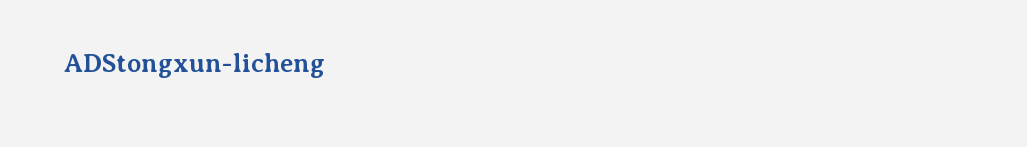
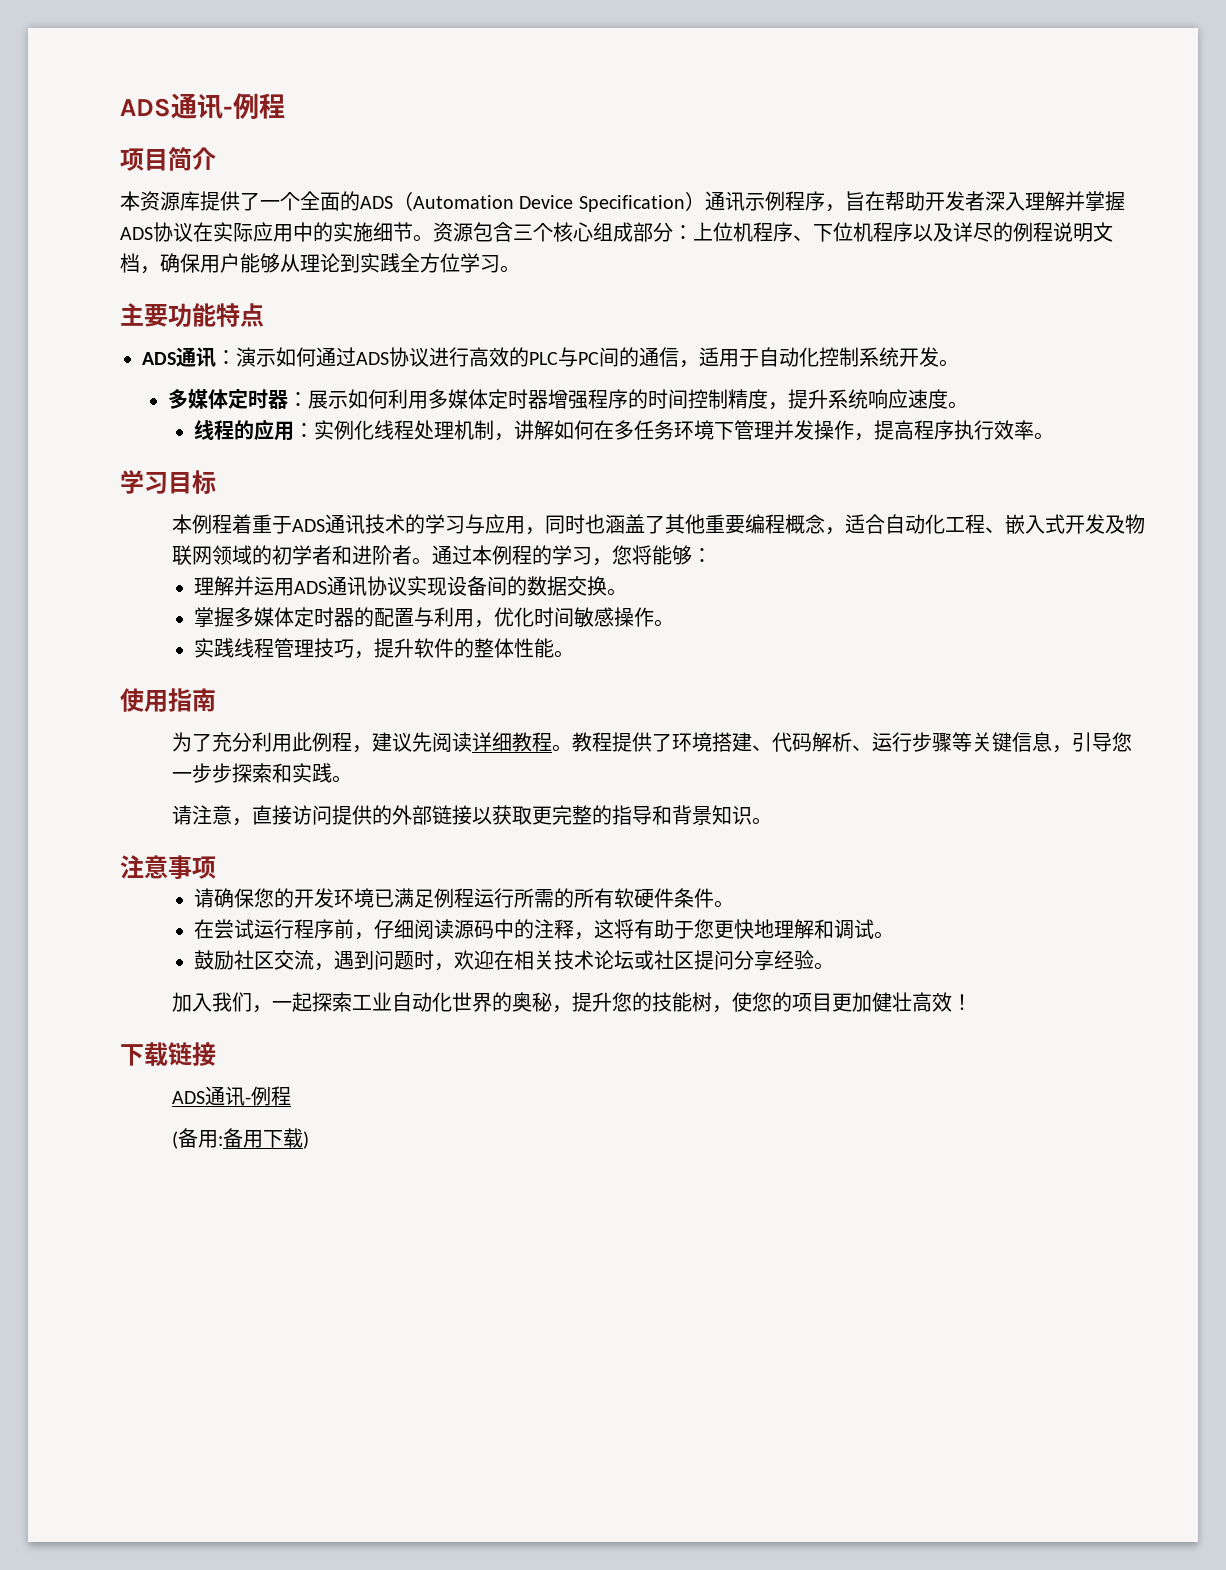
[64,53,325,78] ADStongxun-licheng -> [120,93,285,120] [120,147,216,171] [120,191,1125,212] [120,222,1113,242] [120,253,520,274] [120,303,264,327] [142,347,959,368] [167,389,968,410] [193,419,1054,441] [120,470,216,494] [171,514,1145,535] [171,545,712,566] [193,576,627,596] [193,607,674,628] [193,638,574,659] [120,688,216,712] [171,732,1132,753] [171,763,352,783] [171,805,772,826] [120,855,216,879] [193,888,734,908] [193,919,894,940] [193,950,834,971] [171,992,972,1013] [120,1042,216,1067] [171,1086,291,1106] [171,1128,309,1149] ADS通讯-例程 // 项目简介 // 本资源库提供了一个全面的ADS（Automation Device Specification）通讯示例程序，旨在帮助开发者深入理解并掌握ADS协议在实际应用中的实施细节。资源包含三个核心组成部分：上位机程序、下位机程序以及详尽的例程说明文档，确保用户能够从理论到实践全方位学习。 // 主要功能特点 // ADS通讯：演示如何通过ADS协议进行高效的PLC与PC间的通信，适用于自动化控制系统开发。 // 多媒体定时器：展示如何利用多媒体定时器增强程序的时间控制精度，提升系统响应速度。 // 线程的应用：实例化线程处理机制，讲解如何在多任务环境下管理并发操作，提高程序执行效率。 // 学习目标 // 本例程着重于ADS通讯技术的学习与应用，同时也涵盖了其他重要编程概念，适合自动化工程、嵌入式开发及物联网领域的初学者和进阶者。通过本例程的学习，您将能够： // 理解并运用ADS通讯协议实现设备间的数据交换。 // 掌握多媒体定时器的配置与利用，优化时间敏感操作。 // 实践线程管理技巧，提升软件的整体性能。 // 使用指南 // 为了充分利用此例程，建议先阅读详细教程。教程提供了环境搭建、代码解析、运行步骤等关键信息，引导您一步步探索和实践。 // 请注意，直接访问提供的外部链接以获取更完整的指导和背景知识。 // 注意事项 // 请确保您的开发环境已满足例程运行所需的所有软硬件条件。 // 在尝试运行程序前，仔细阅读源码中的注释，这将有助于您更快地理解和调试。 // 鼓励社区交流，遇到问题时，欢迎在相关技术论坛或社区提问分享经验。 // 加入我们，一起探索工业自动化世界的奥秘，提升您的技能树，使您的项目更加健壮高效！ // 下载链接 // ADS通讯-例程 // (备用:备用下载)

